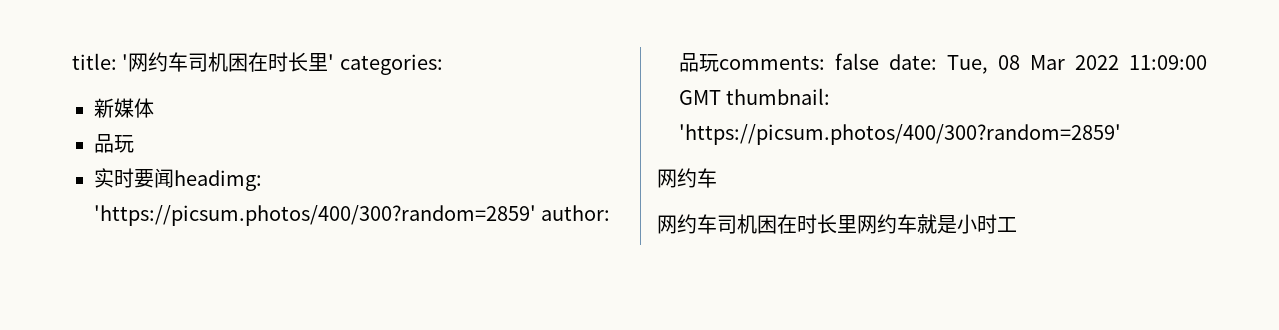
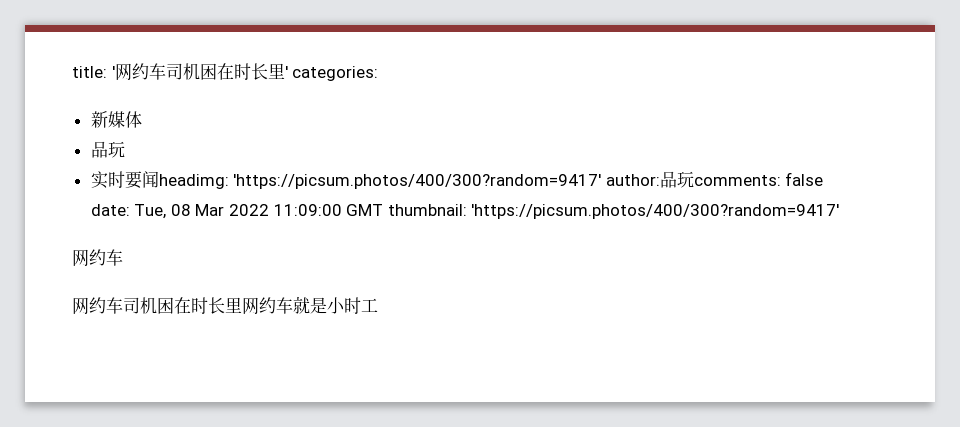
[94,205,536,226] 'https://picsum.photos/400/300?random=2859' -> [233,174,602,189] 'https://picsum.photos/400/300?random=9417'
[679,124,1121,145] 'https://picsum.photos/400/300?random=2859' -> [471,204,840,219] 'https://picsum.photos/400/300?random=9417'

